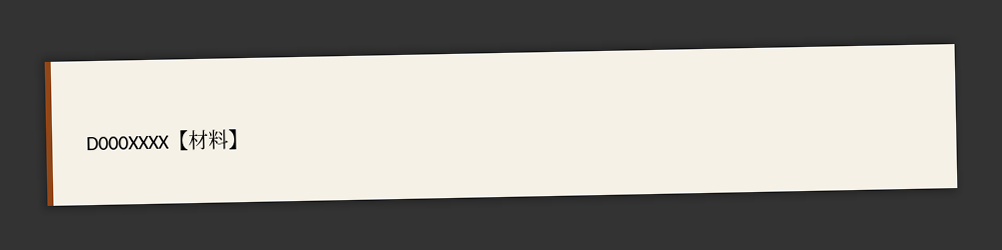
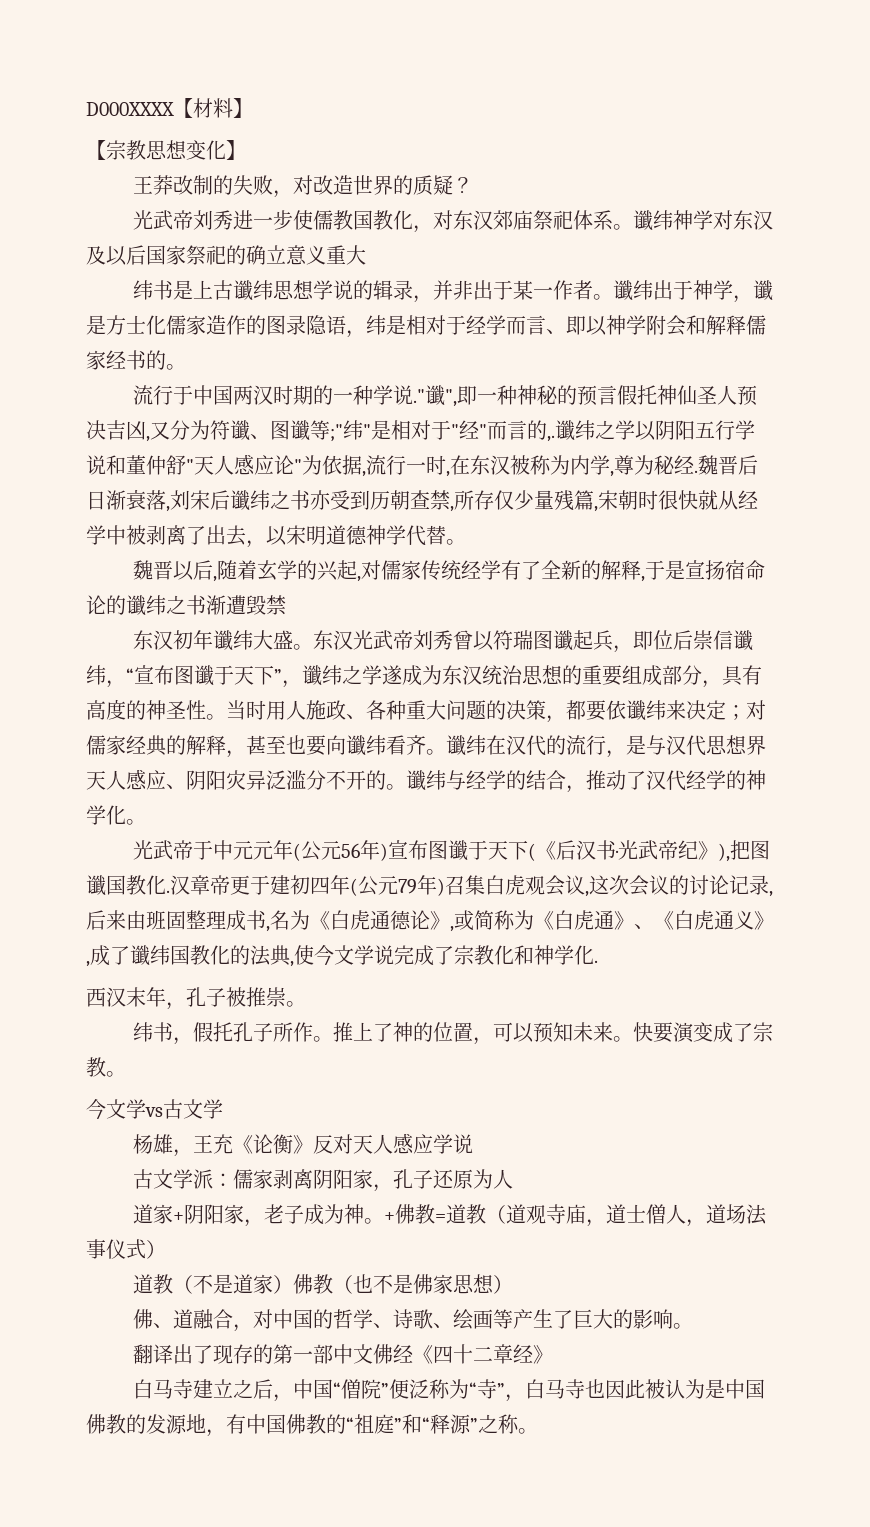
(249, 139) none -> [86,140,246,160] [133,175,474,198] [133,210,774,233] [86,245,366,266] [133,280,774,303] [86,315,766,338] [86,350,186,370] [133,385,758,407] [86,420,755,442] [86,454,758,477] [86,490,758,512] [86,525,466,548] [133,559,766,582] [86,595,286,616] [133,630,754,653] [86,665,762,688] [86,699,766,723] [86,735,766,758] [86,769,766,793] [86,805,146,825] [133,840,771,862] [86,875,773,897] [86,910,774,932] [86,945,598,967] [86,987,306,1010] [133,1022,774,1045] [86,1057,126,1077] [86,1099,223,1120] [133,1133,474,1157] [133,1169,514,1192] [133,1204,768,1227] [86,1239,166,1259] [133,1274,514,1294] [133,1309,694,1332] [133,1344,554,1364] [133,1379,766,1402] [86,1414,538,1437] // 【宗教思想变化】 // 王莽改制的失败，对改造世界的质疑？ // 光武帝刘秀进一步使儒教国教化，对东汉郊庙祭祀体系。谶纬神学对东汉及以后国家祭祀的确立意义重大 // 纬书是上古谶纬思想学说的辑录，并非出于某一作者。谶纬出于神学，谶是方士化儒家造作的图录隐语，纬是相对于经学而言、即以神学附会和解释儒家经书的。 // 流行于中国两汉时期的一种学说."谶",即一种神秘的预言假托神仙圣人预决吉凶,又分为符谶、图谶等;"纬"是相对于"经"而言的,.谶纬之学以阴阳五行学说和董仲舒"天人感应论"为依据,流行一时,在东汉被称为内学,尊为秘经.魏晋后日渐衰落,刘宋后谶纬之书亦受到历朝查禁,所存仅少量残篇,宋朝时很快就从经学中被剥离了出去，以宋明道德神学代替。 // 魏晋以后,随着玄学的兴起,对儒家传统经学有了全新的解释,于是宣扬宿命论的谶纬之书渐遭毁禁 // 东汉初年谶纬大盛。东汉光武帝刘秀曾以符瑞图谶起兵，即位后崇信谶纬，“宣布图谶于天下”，谶纬之学遂成为东汉统治思想的重要组成部分，具有高度的神圣性。当时用人施政、各种重大问题的决策，都要依谶纬来决定；对儒家经典的解释，甚至也要向谶纬看齐。谶纬在汉代的流行，是与汉代思想界天人感应、阴阳灾异泛滥分不开的。谶纬与经学的结合，推动了汉代经学的神学化。 // 光武帝于中元元年(公元56年)宣布图谶于天下(《后汉书·光武帝纪》),把图谶国教化.汉章帝更于建初四年(公元79年)召集白虎观会议,这次会议的讨论记录,后来由班固整理成书,名为《白虎通德论》,或简称为《白虎通》、《白虎通义》,成了谶纬国教化的法典,使今文学说完成了宗教化和神学化. // 西汉末年，孔子被推崇。 // 纬书，假托孔子所作。推上了神的位置，可以预知未来。快要演变成了宗教。 // 今文学vs古文学 // 杨雄，王充《论衡》反对天人感应学说 // 古文学派：儒家剥离阴阳家，孔子还原为人 // 道家+阴阳家，老子成为神。+佛教=道教（道观寺庙，道士僧人，道场法事仪式） // 道教（不是道家）佛教（也不是佛家思想） // 佛、道融合，对中国的哲学、诗歌、绘画等产生了巨大的影响。 // 翻译出了现存的第一部中文佛经《四十二章经》 // 白马寺建立之后，中国“僧院”便泛称为“寺”，白马寺也因此被认为是中国佛教的发源地，有中国佛教的“祖庭”和“释源”之称。

